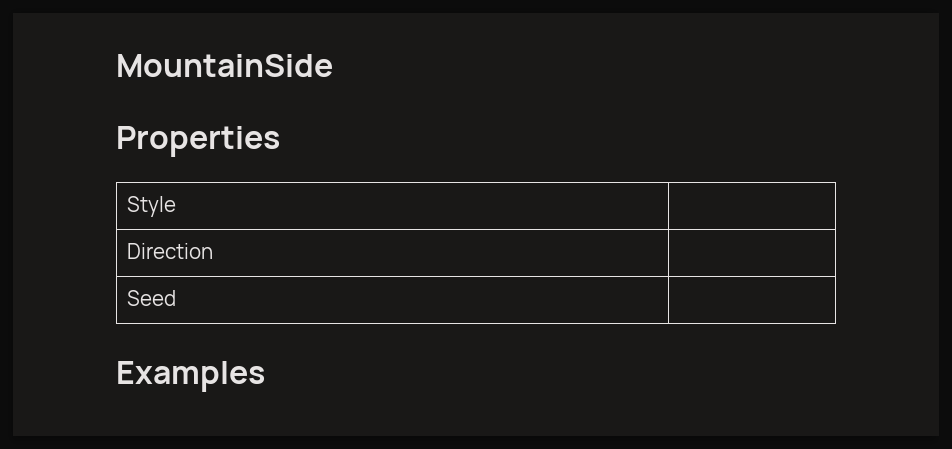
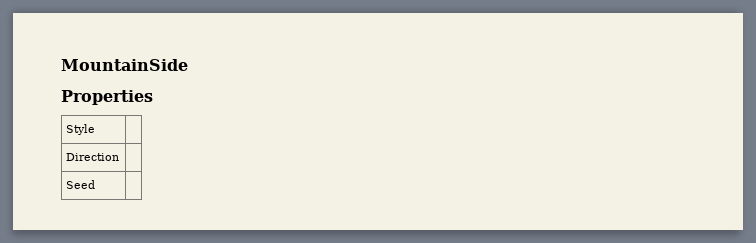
[116,361,265,392] // Examples -> (96, 184) none

